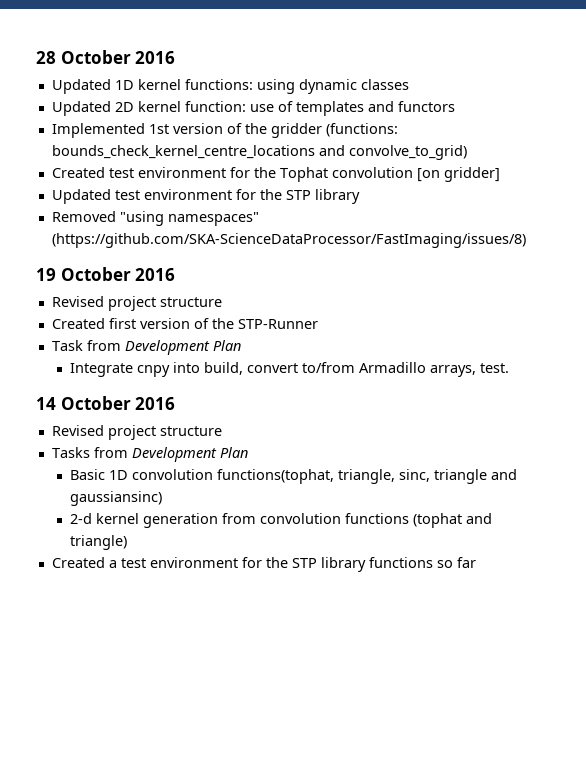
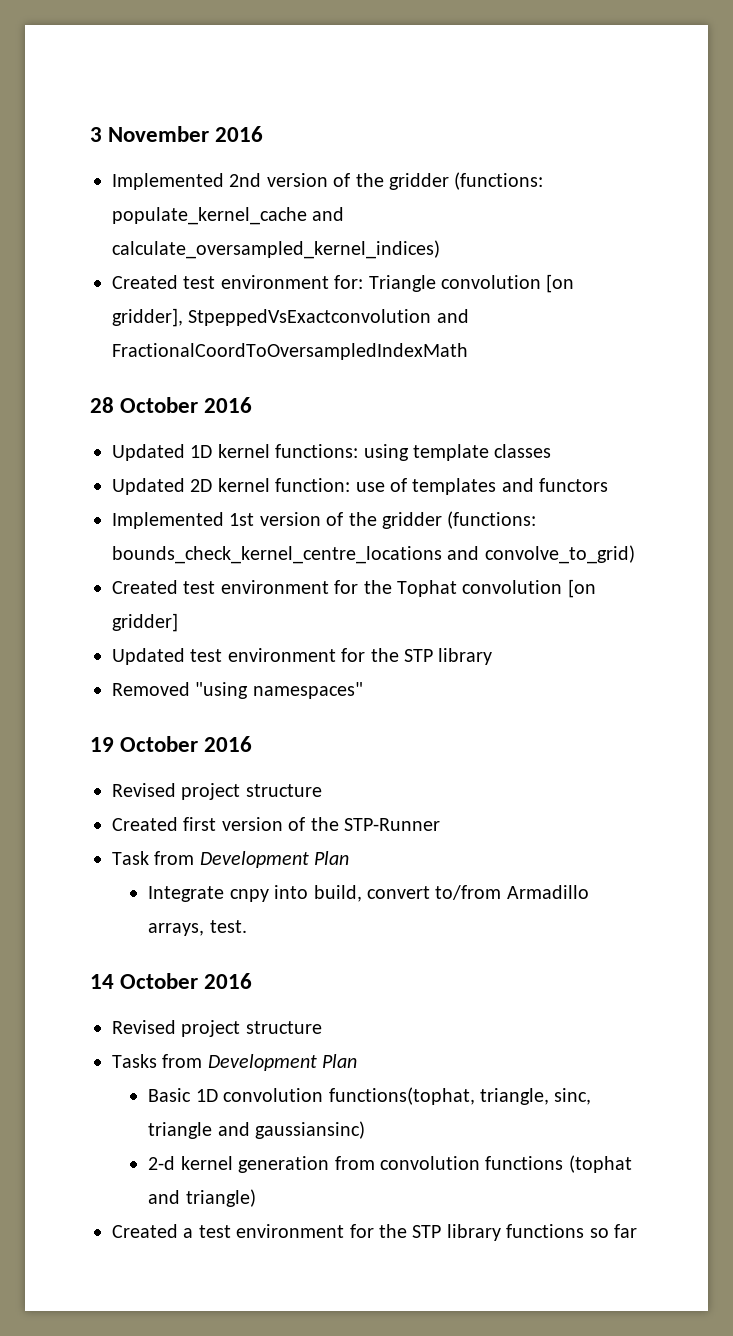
(36, 57) none -> [90,126,264,142] [112,172,544,190] [112,207,345,225] [112,240,440,259] [112,274,575,293] [112,308,469,327] [112,343,468,360] 3 November 2016 // Implemented 2nd version of the gridder (functions: populate_kernel_cache and calculate_oversampled_kernel_indices) // Created test environment for: Triangle convolution [on gridder], StpeppedVsExactconvolution and FractionalCoordToOversampledIndexMath //
[298,79,357,94] dynamic -> [413,444,489,461] template
[51,233,526,248] (https://github.com/SKA-ScienceDataProcessor/FastImaging/issues/8) -> (363, 690) none

